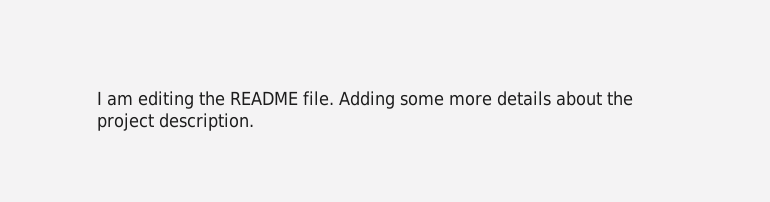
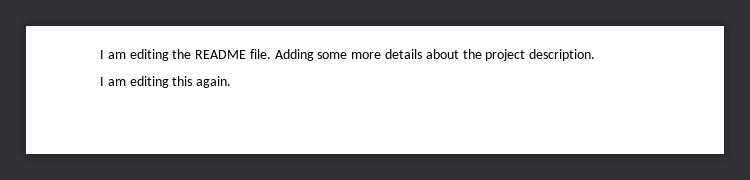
(254, 122) none -> [100,76,232,88] // I am editing this again.

